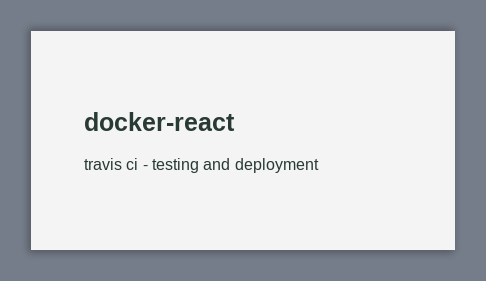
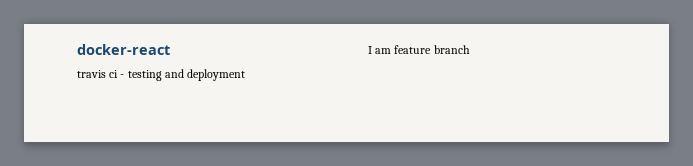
(319, 165) none -> [368,45,470,54] // I am feature branch

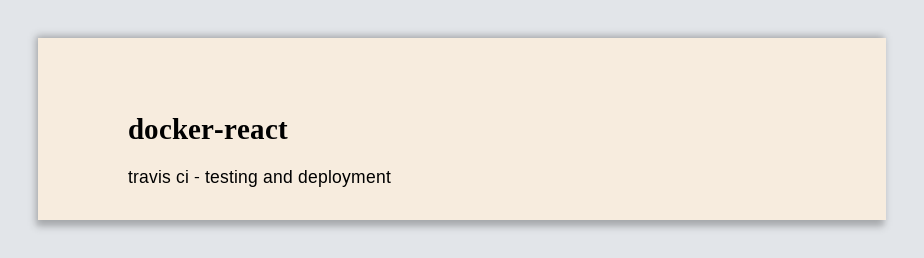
[368,45,470,54] // I am feature branch -> (391, 178) none

